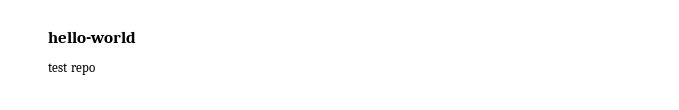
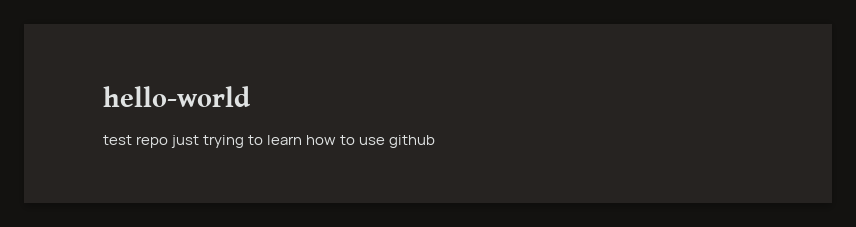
(95, 69) none -> [171,135,436,148] just trying to learn how to use github

